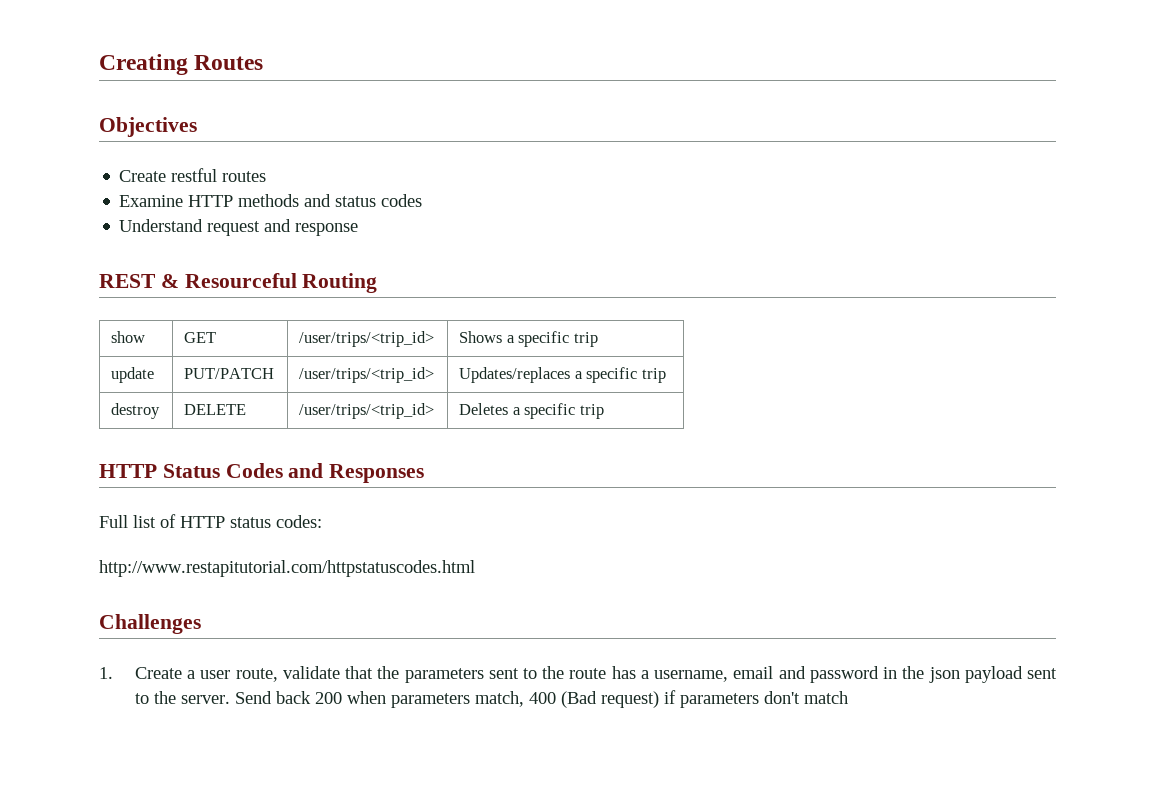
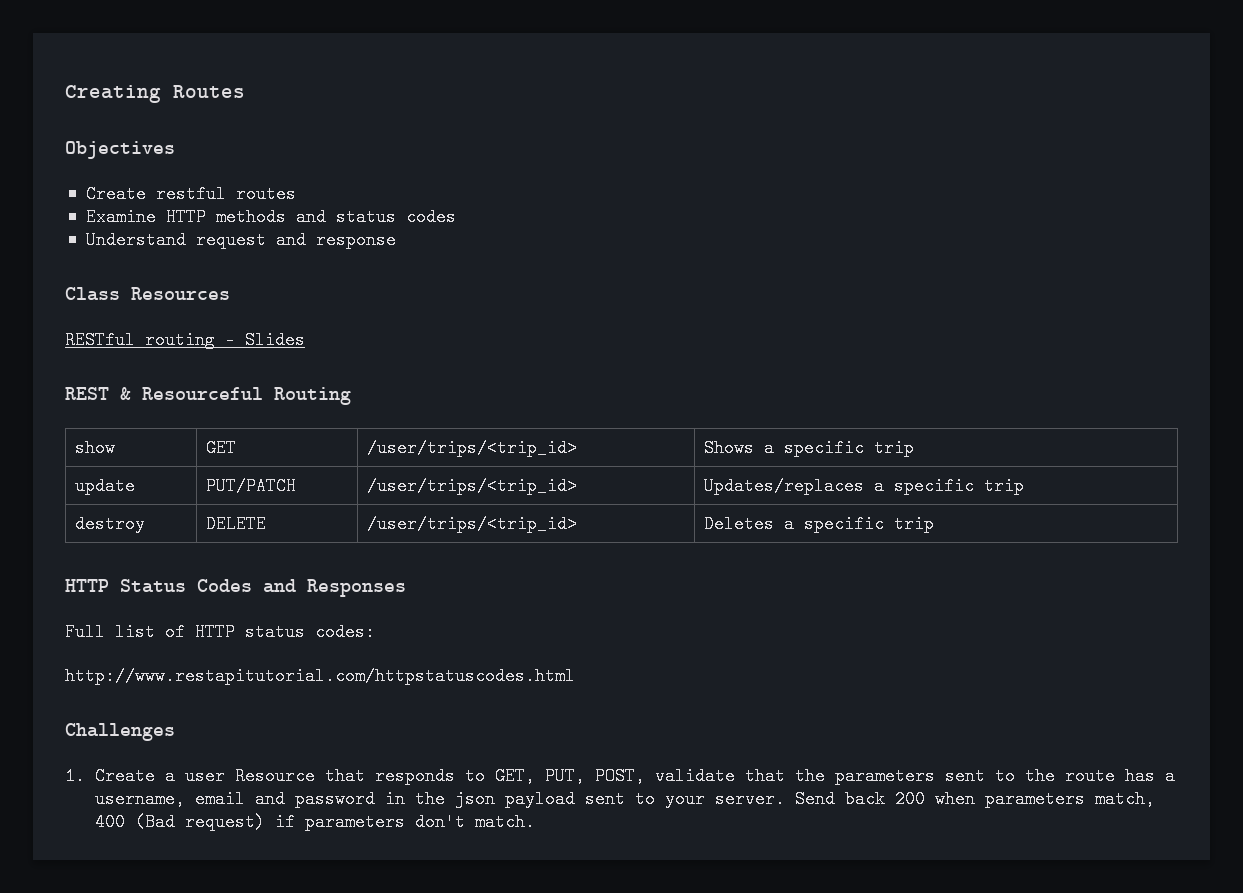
(359, 229) none -> [65,287,230,301] [65,331,305,349] // Class Resources // RESTful routing - Slides
[235,668,278,682] route, -> [234,767,645,785] Resource that responds to GET, PUT, POST,
[153,691,176,704] the -> [664,790,705,808] your
[803,691,848,704] match -> [474,813,535,831] match.

